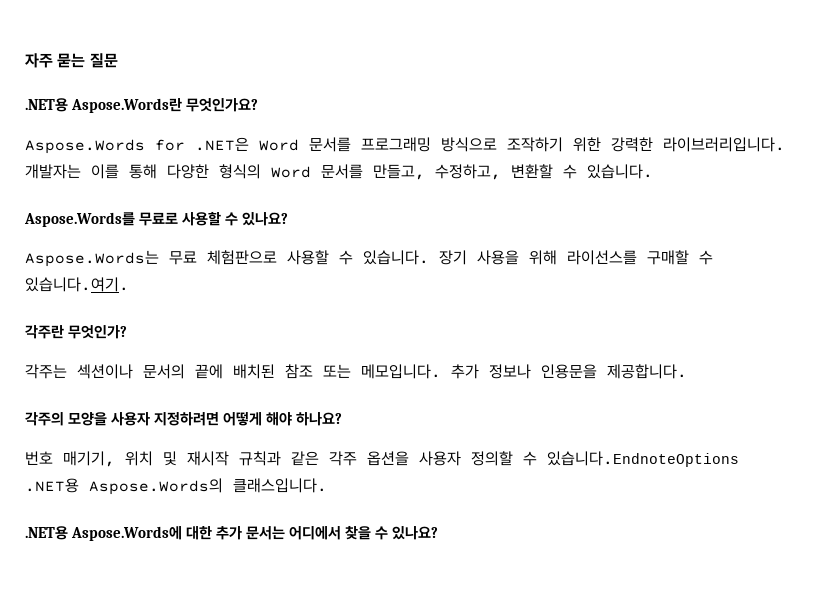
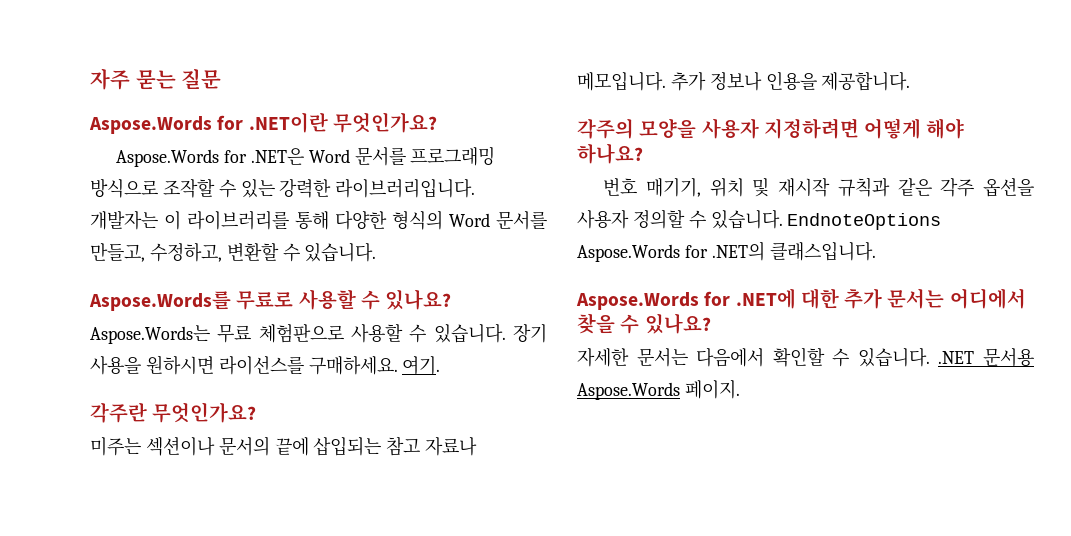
[25,98,183,113] .NET용 Aspose.Words란 -> [89,112,328,134] Aspose.Words for .NET이란
[507,137,601,152] 조작하기 위한 -> [162,179,275,198] 조작할 수 있는
[91,164,119,179] 이를 -> [164,211,289,230] 이 라이브러리를
[529,250,713,265] [25,277,129,292] 위해 라이선스를 구매할 수 있습니다.여기. -> [145,355,441,375] 원하시면 라이선스를 구매하세요. 여기.
[68,325,128,339] [25,364,67,379] 무엇인가? // 각주는 -> [152,402,257,423] [90,437,141,456] 무엇인가요? // 미주는
[233,364,351,379] 배치된 참조 또는 -> [313,436,478,456] 삽입되는 참고 자료나
[541,364,597,379] 인용문을 -> [765,71,817,90] 인용을
[547,451,739,467] [25,478,327,495] [25,526,183,541] 있습니다.EndnoteOptions .NET용 Aspose.Words의 클래스입니다. // .NET용 Aspose.Words에 -> [710,209,942,230] [577,241,876,262] [576,288,796,310] 있습니다. EndnoteOptions Aspose.Words for .NET의 클래스입니다. // Aspose.Words for .NET에
(439, 533) none -> [577,347,1034,367] [577,379,740,400] // 자세한 문서는 다음에서 확인할 수 있습니다. .NET 문서용 Aspose.Words 페이지.

